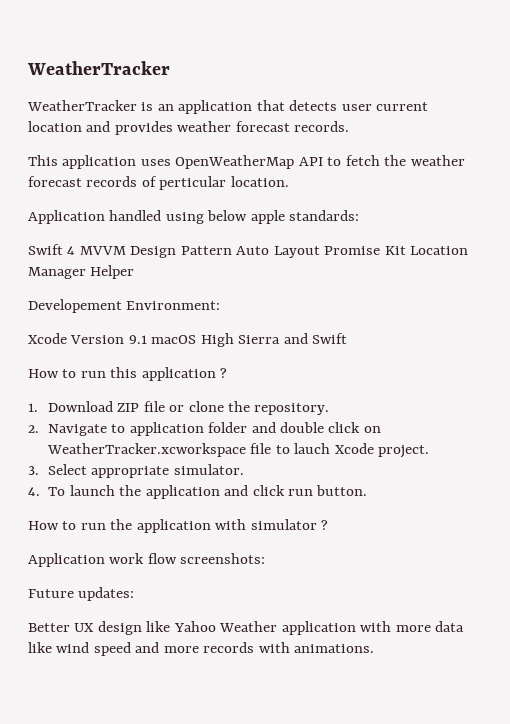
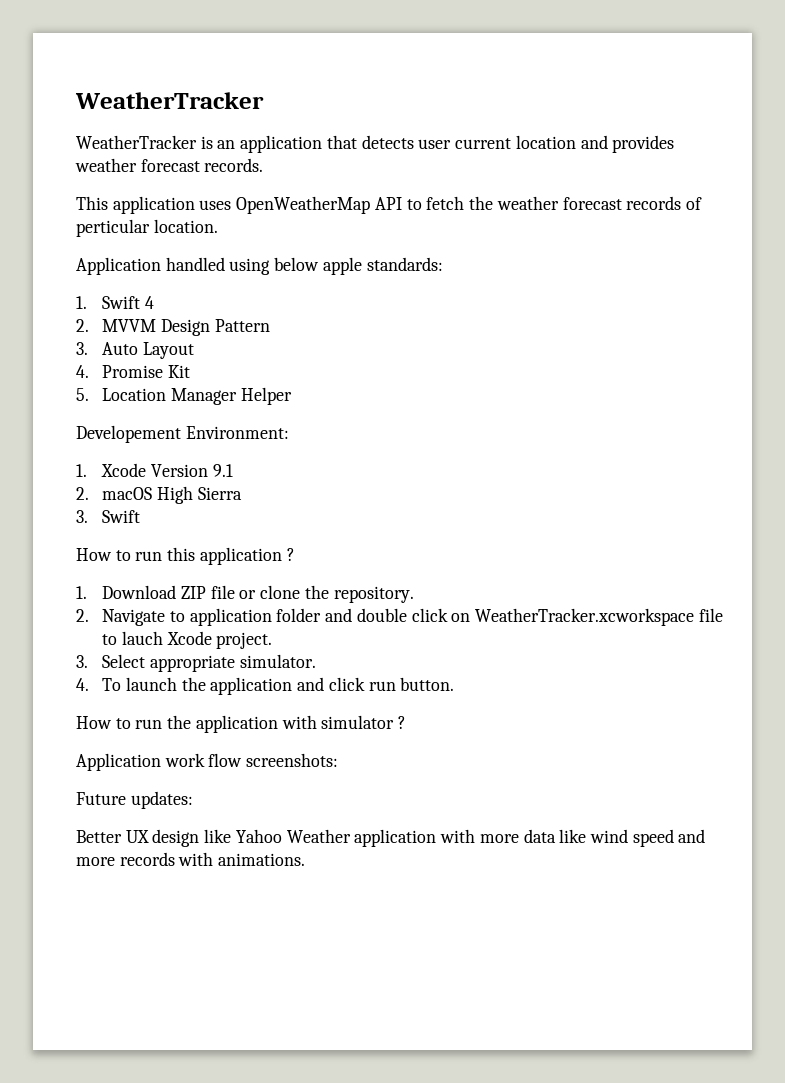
(360, 215) none -> [76,296,87,309] 1.
(76, 250) none -> [76,319,89,332] // 2.
(232, 250) none -> [76,342,88,355] // 3.
(320, 252) none -> [76,365,89,378] // 4.
(406, 250) none -> [76,388,89,401] // 5.
(221, 305) none -> [76,464,87,477] 1.
(147, 339) none -> [76,487,89,500] // 2.
[283,333,308,344] and -> [76,510,88,523] // 3.

